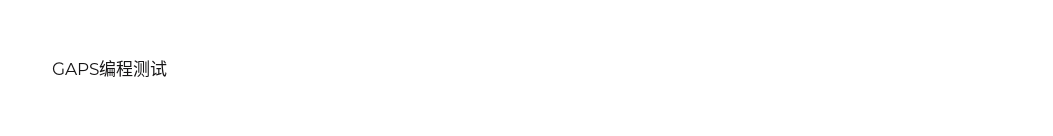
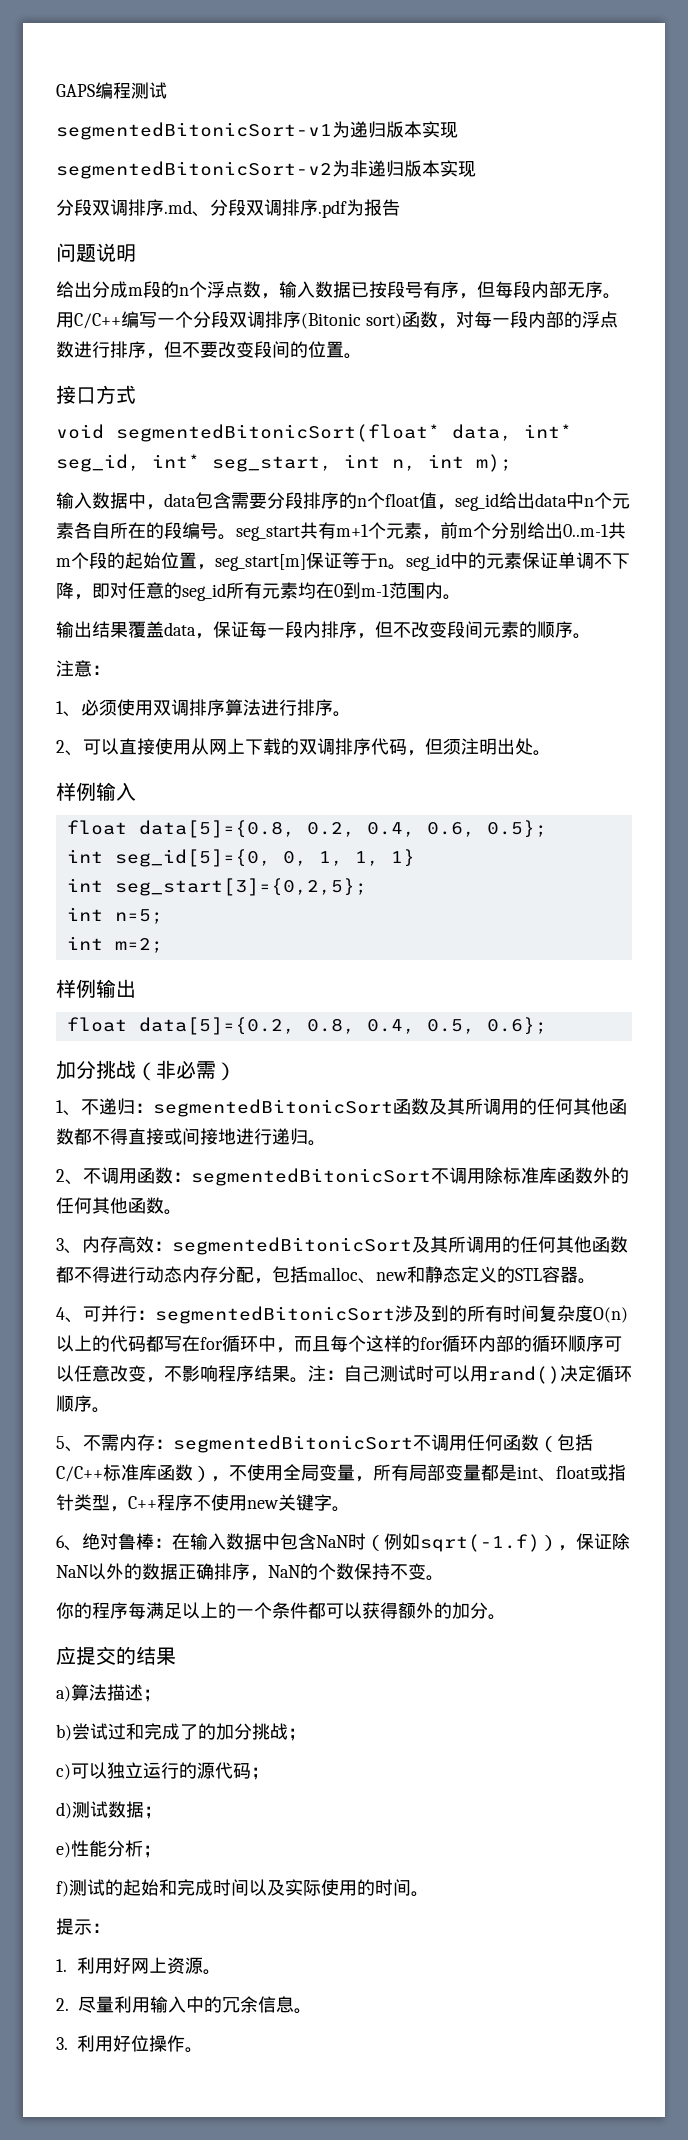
(167, 68) none -> [56,121,458,140] [56,160,476,179] [56,199,400,218] [56,243,136,262] [56,281,621,299] [56,311,618,329] [56,341,362,359] [56,385,136,404] [56,424,572,442] [56,454,512,472] [56,492,630,511] [56,522,626,541] [56,552,630,571] [56,582,461,601] [56,621,591,639] [56,660,110,677] [56,699,351,717] [56,738,551,756] [56,782,136,801] [66,820,547,838] [66,849,415,867] [66,878,367,896] [66,907,163,924] [66,936,163,953] [56,979,136,998] [66,1017,547,1035] [56,1060,236,1081] [56,1098,627,1117] [56,1128,326,1146] [56,1167,629,1186] [56,1197,182,1215] [56,1236,628,1255] [56,1266,596,1284] [56,1305,628,1324] [56,1335,622,1353] [56,1365,632,1384] [56,1395,110,1413] [56,1434,593,1453] [56,1464,626,1482] [56,1494,350,1512] [56,1533,630,1552] [56,1563,444,1581] [56,1602,506,1620] [56,1646,176,1665] [56,1684,161,1702] [56,1723,306,1741] [56,1762,269,1780] [56,1801,162,1819] [56,1840,161,1858] [56,1879,429,1897] [56,1918,110,1935] [56,1957,222,1975] [56,1996,312,2014] [56,2035,204,2053] // segmentedBitonicSort-v1为递归版本实现 // segmentedBitonicSort-v2为非递归版本实现 // 分段双调排序.md、分段双调排序.pdf为报告 // 问题说明 // 给出分成m段的n个浮点数，输入数据已按段号有序，但每段内部无序。用C/C++编写一个分段双调排序(Bitonic sort)函数，对每一段内部的浮点数进行排序，但不要改变段间的位置。 // 接口方式 // void segmentedBitonicSort(float* data, int* seg_id, int* seg_start, int n, int m); // 输入数据中，data包含需要分段排序的n个float值，seg_id给出data中n个元素各自所在的段编号。seg_start共有m+1个元素，前m个分别给出0..m-1共m个段的起始位置，seg_start[m]保证等于n。seg_id中的元素保证单调不下降，即对任意的seg_id所有元素均在0到m-1范围内。 // 输出结果覆盖data，保证每一段内排序，但不改变段间元素的顺序。 // 注意： // 1、必须使用双调排序算法进行排序。 // 2、可以直接使用从网上下载的双调排序代码，但须注明出处。 // 样例输入 // float data[5]={0.8, 0.2, 0.4, 0.6, 0.5}; // int seg_id[5]={0, 0, 1, 1, 1} // int seg_start[3]={0,2,5}; // int n=5; // int m=2; // 样例输出 // float data[5]={0.2, 0.8, 0.4, 0.5, 0.6}; // 加分挑战（非必需） // 1、不递归：segmentedBitonicSort函数及其所调用的任何其他函数都不得直接或间接地进行递归。 // 2、不调用函数：segmentedBitonicSort不调用除标准库函数外的任何其他函数。 // 3、内存高效：segmentedBitonicSort及其所调用的任何其他函数都不得进行动态内存分配，包括malloc、new和静态定义的STL容器。 // 4、可并行：segmentedBitonicSort涉及到的所有时间复杂度O(n)以上的代码都写在for循环中，而且每个这样的for循环内部的循环顺序可以任意改变，不影响程序结果。注：自己测试时可以用rand()决定循环顺序。 // 5、不需内存：segmentedBitonicSort不调用任何函数（包括C/C++标准库函数），不使用全局变量，所有局部变量都是int、float或指针类型，C++程序不使用new关键字。 // 6、绝对鲁棒：在输入数据中包含NaN时（例如sqrt(-1.f)），保证除NaN以外的数据正确排序，NaN的个数保持不变。 // 你的程序每满足以上的一个条件都可以获得额外的加分。 // 应提交的结果 // a)算法描述； // b)尝试过和完成了的加分挑战； // c)可以独立运行的源代码； // d)测试数据； // e)性能分析； // f)测试的起始和完成时间以及实际使用的时间。 // 提示： // 1.利用好网上资源。 // 2.尽量利用输入中的冗余信息。 // 3.利用好位操作。

